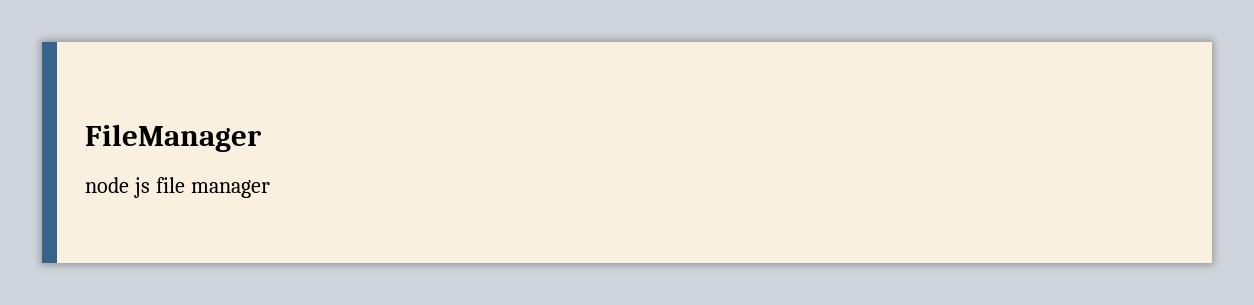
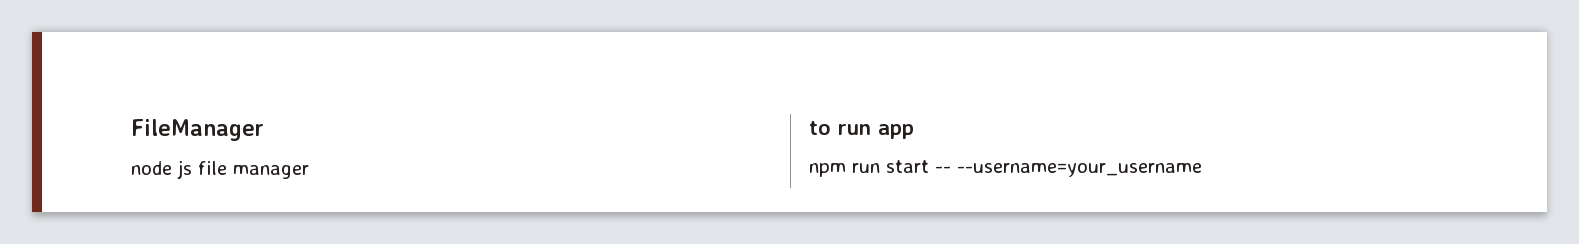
(270, 189) none -> [809,121,914,139] [809,160,1202,177] // to run app // npm run start -- --username=your_username

